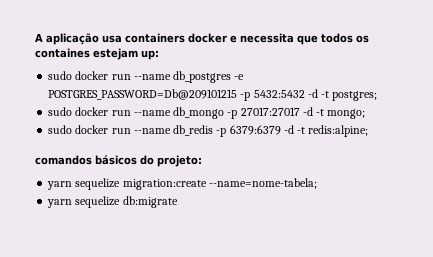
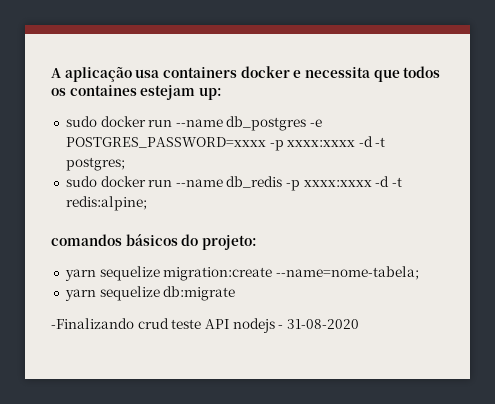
[48,89,305,101] POSTGRES_PASSWORD=Db@209101215 -p 5432:5432 -> [65,137,356,151] POSTGRES_PASSWORD=xxxx -p xxxx:xxxx
[48,107,366,119] // sudo docker run --name db_mongo -p 27017:27017 -d -t mongo; -> (125, 164) none
[229,125,281,135] 6379:6379 -> [303,180,372,187] xxxx:xxxx
(178, 202) none -> [51,318,359,333] // -Finalizando crud teste API nodejs - 31-08-2020

